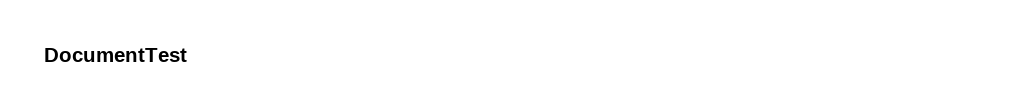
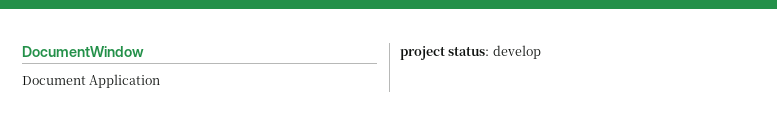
[44,48,187,62] DocumentTest -> [22,46,144,57] [22,74,161,88] [400,45,541,60] DocumentWindow // Document Application // project status: develop

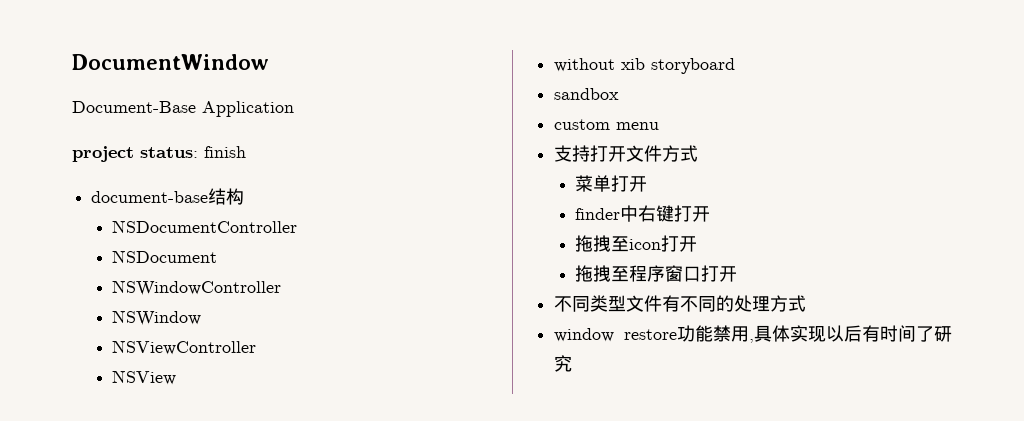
[22,76,86,85] Document -> [72,101,196,113] Document-Base
[492,45,541,59] develop -> [204,146,246,158] [91,188,245,205] [112,220,298,233] [112,250,218,263] [112,280,282,296] [112,310,202,326] [112,340,257,355] [112,370,177,385] [554,58,736,74] [554,88,620,100] [554,119,660,130] [554,145,699,162] [575,175,648,192] [575,205,711,222] [575,235,698,252] [575,265,738,282] [554,295,807,312] [554,325,952,343] [554,355,573,372] finish // document-base结构 // NSDocumentController // NSDocument // NSWindowController // NSWindow // NSViewController // NSView // without xib storyboard // sandbox // custom menu // 支持打开文件方式 // 菜单打开 // finder中右键打开 // 拖拽至icon打开 // 拖拽至程序窗口打开 // 不同类型文件有不同的处理方式 // window restore功能禁用,具体实现以后有时间了研究

